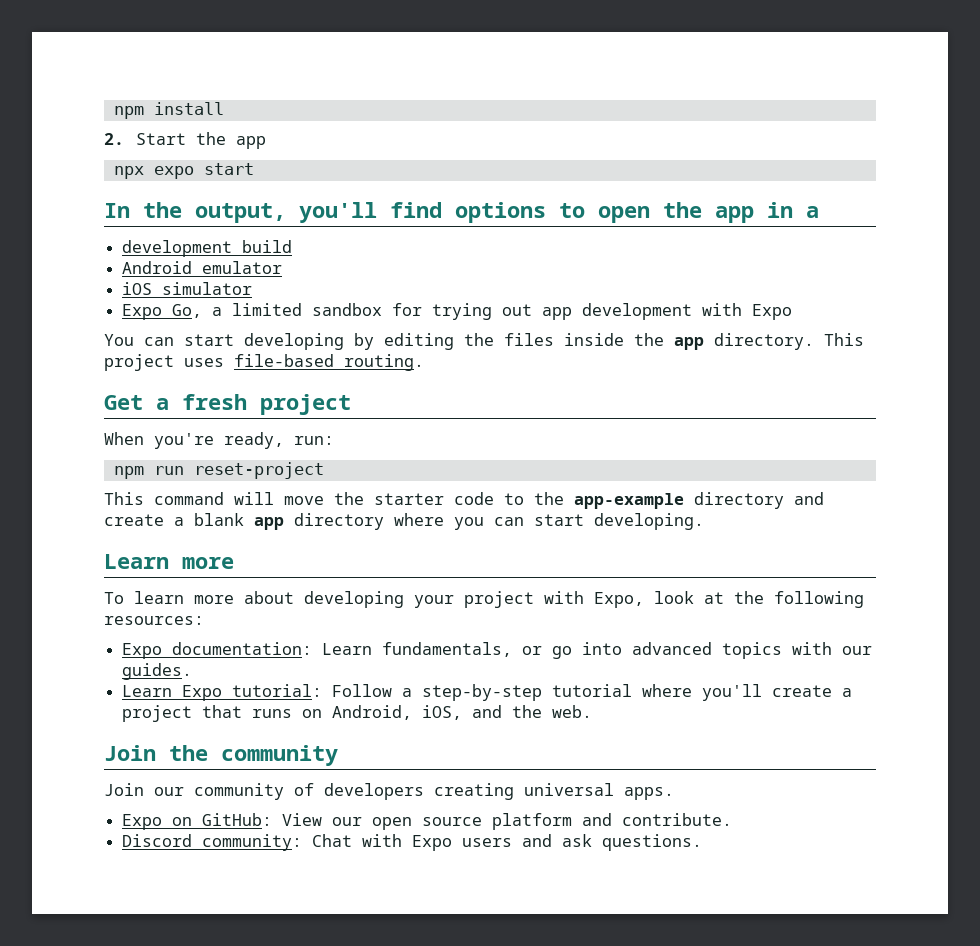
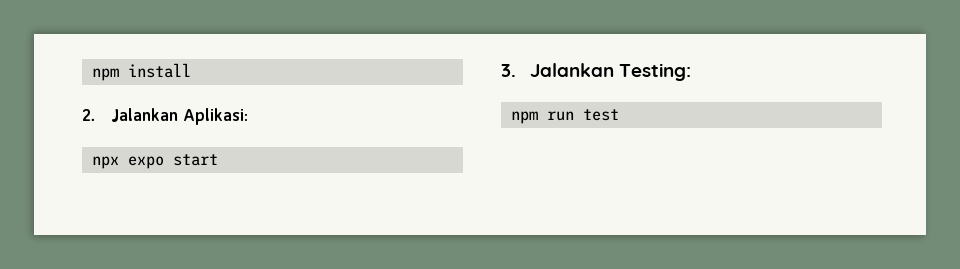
[136,132,267,149] Start the app -> [111,108,250,125] Jalankan Aplikasi:
[104,202,819,223] [122,240,293,257] [122,261,283,274] [122,282,253,295] [122,303,793,320] [104,333,864,350] [104,354,424,371] [104,394,351,415] [104,432,334,449] [113,462,324,479] [104,492,824,509] [104,513,704,530] [104,554,234,569] [104,591,864,608] [104,616,204,625] [122,642,873,659] [122,663,193,680] [122,684,853,701] [122,705,593,722] [104,745,338,766] [104,783,674,800] [122,813,733,830] [122,834,703,851] In the output, you'll find options to open the app in a // development build // Android emulator // iOS simulator // Expo Go, a limited sandbox for trying out app development with Expo // You can start developing by editing the files inside the app directory. This project uses file-based routing. // Get a fresh project // When you're ready, run: // npm run reset-project // This command will move the starter code to the app-example directory and create a blank app directory where you can start developing. // Learn more // To learn more about developing your project with Expo, look at the following resources: // Expo documentation: Learn fundamentals, or go into advanced topics with our guides. // Learn Expo tutorial: Follow a step-by-step tutorial where you'll create a project that runs on Android, iOS, and the web. // Join the community // Join our community of developers creating universal apps. // Expo on GitHub: View our open source platform and contribute. // Discord community: Chat with Expo users and ask questions. -> [501,63,692,81] [511,109,620,124] 3. Jalankan Testing: // npm run test

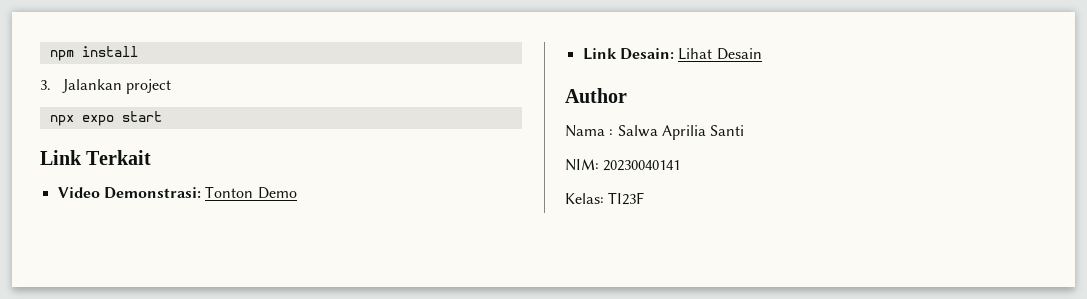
[82,108,250,125] 2. Jalankan Aplikasi: -> [40,79,171,94] 3. Jalankan project
[501,63,692,81] [511,109,620,124] 3. Jalankan Testing: // npm run test -> [40,150,152,165] [57,186,297,199] [582,48,762,60] [565,88,627,103] [565,125,745,140] [565,159,681,171] [565,192,645,205] Link Terkait // Video Demonstrasi: Tonton Demo // Link Desain: Lihat Desain // Author // Nama : Salwa Aprilia Santi // NIM: 20230040141 // Kelas: TI23F

